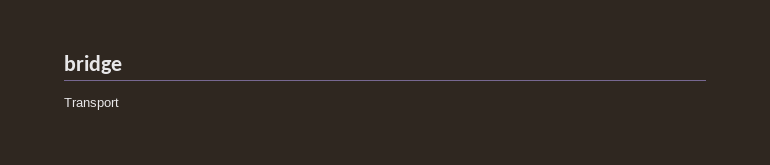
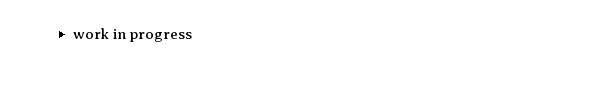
[64,55,122,74] [64,98,119,110] bridge // Transport -> [72,28,192,42] work in progress

